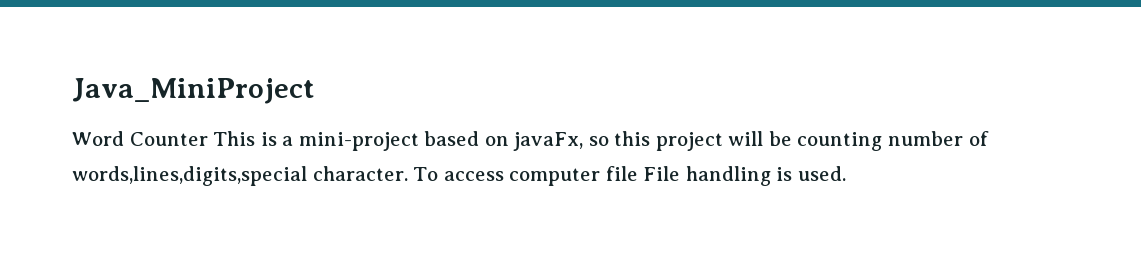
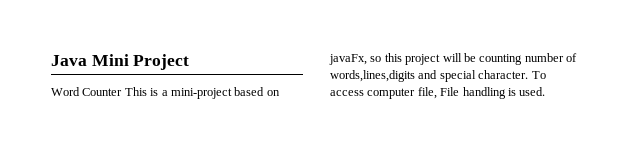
[72,78,314,104] Java_MiniProject -> [51,54,190,70] Java Mini Project
[72,166,307,186] words,lines,digits,special -> [330,70,476,82] words,lines,digits and special
[605,166,638,181] file -> [417,87,437,99] file,

